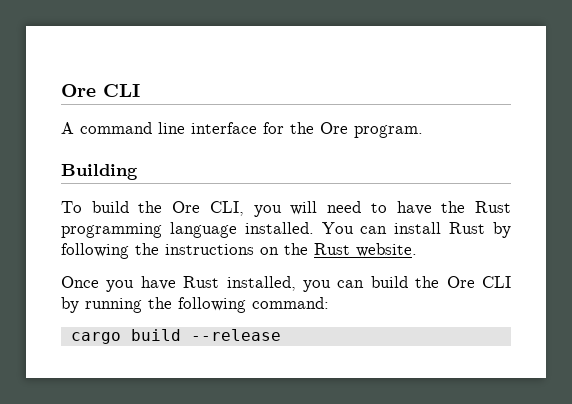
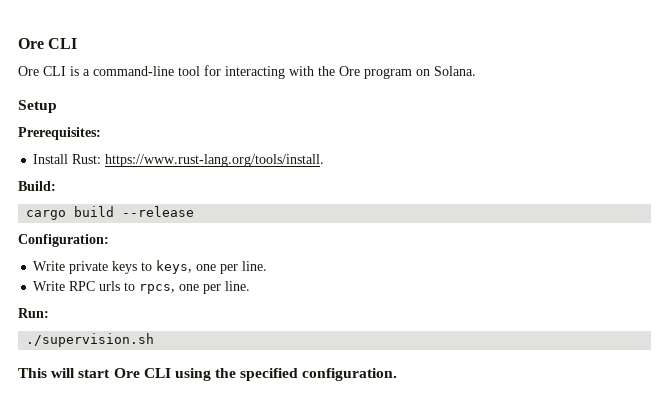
[61,122,423,138] [61,164,138,180] [61,201,512,217] [61,222,511,238] [61,243,417,259] [61,276,511,292] [61,297,329,313] [70,329,281,344] A command line interface for the Ore program. // Building // To build the Ore CLI, you will need to have the Rust programming language installed. You can install Rust by following the instructions on the Rust website. // Once you have Rust installed, you can build the Ore CLI by running the following command: // cargo build --release -> [18,65,476,79] [18,100,57,113] [18,127,101,140] [33,154,325,167] [18,181,56,191] [26,206,195,220] [18,234,109,247] [33,260,268,274] [33,281,251,294] [18,308,49,318] [26,333,155,347] [18,368,398,381] Ore CLI is a command-line tool for interacting with the Ore program on Solana. // Setup // Prerequisites: // Install Rust: https://www.rust-lang.org/tools/install. // Build: // cargo build --release // Configuration: // Write private keys to keys, one per line. // Write RPC urls to rpcs, one per line. // Run: // ./supervision.sh // This will start Ore CLI using the specified configuration.

